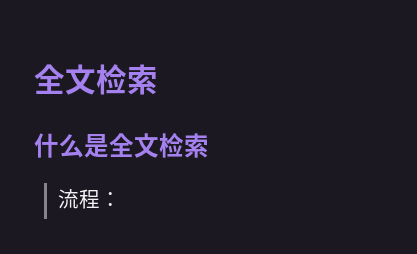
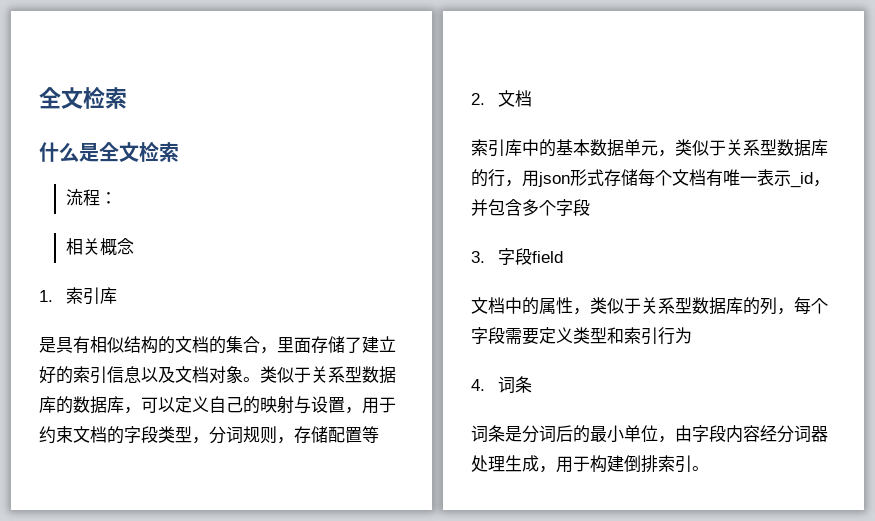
(122, 199) none -> [65,238,134,256] [39,287,117,305] [39,336,396,354] [39,366,396,384] [39,396,396,414] [39,426,379,444] [471,90,532,107] [471,139,828,157] [471,169,830,188] [471,199,590,216] [471,248,563,265] [471,297,828,315] [471,327,692,345] [471,376,532,393] [471,425,828,443] [471,455,709,473] // 相关概念 // 1.索引库 // 是具有相似结构的文档的集合，里面存储了建立好的索引信息以及文档对象。类似于关系型数据库的数据库，可以定义自己的映射与设置，用于约束文档的字段类型，分词规则，存储配置等 // 2.文档 // 索引库中的基本数据单元，类似于关系型数据库的行，用json形式存储每个文档有唯一表示_id，并包含多个字段 // 3.字段field // 文档中的属性，类似于关系型数据库的列，每个字段需要定义类型和索引行为 // 4.词条 // 词条是分词后的最小单位，由字段内容经分词器处理生成，用于构建倒排索引。

